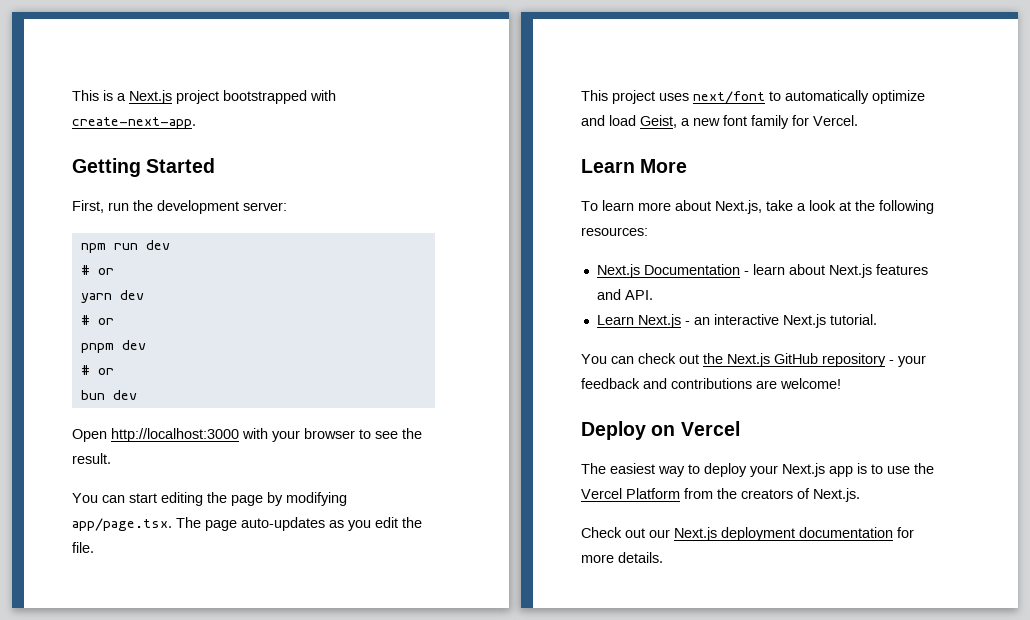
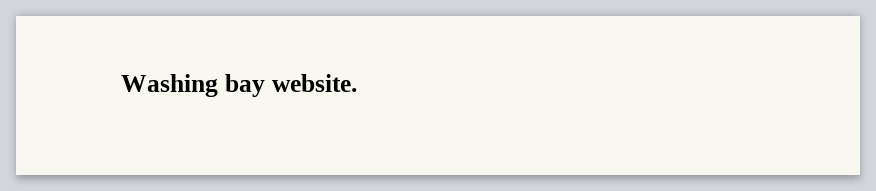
[72,90,336,104] [72,117,196,129] [72,158,216,177] [72,200,287,214] [80,240,170,253] [80,265,114,275] [80,290,144,303] [80,315,114,325] [80,340,146,353] [80,365,114,375] [80,390,137,400] [72,428,422,442] [72,453,111,464] [72,492,347,506] [72,517,422,531] [72,542,94,553] [581,90,925,104] [581,115,858,129] [581,159,688,173] [581,200,934,214] [581,227,648,236] [596,264,928,278] [596,289,653,300] [596,314,877,328] [581,353,926,367] [581,378,841,389] [581,421,740,440] [581,463,934,477] [581,488,860,502] [581,527,914,541] [581,552,663,563] This is a Next.js project bootstrapped with create-next-app. // Getting Started // First, run the development server: // npm run dev // # or // yarn dev // # or // pnpm dev // # or // bun dev // Open http://localhost:3000 with your browser to see the result. // You can start editing the page by modifying app/page.tsx. The page auto-updates as you edit the file. // This project uses next/font to automatically optimize and load Geist, a new font family for Vercel. // Learn More // To learn more about Next.js, take a look at the following resources: // Next.js Documentation - learn about Next.js features and API. // Learn Next.js - an interactive Next.js tutorial. // You can check out the Next.js GitHub repository - your feedback and contributions are welcome! // Deploy on Vercel // The easiest way to deploy your Next.js app is to use the Vercel Platform from the creators of Next.js. // Check out our Next.js deployment documentation for more details. -> [121,74,357,97] Washing bay website.

